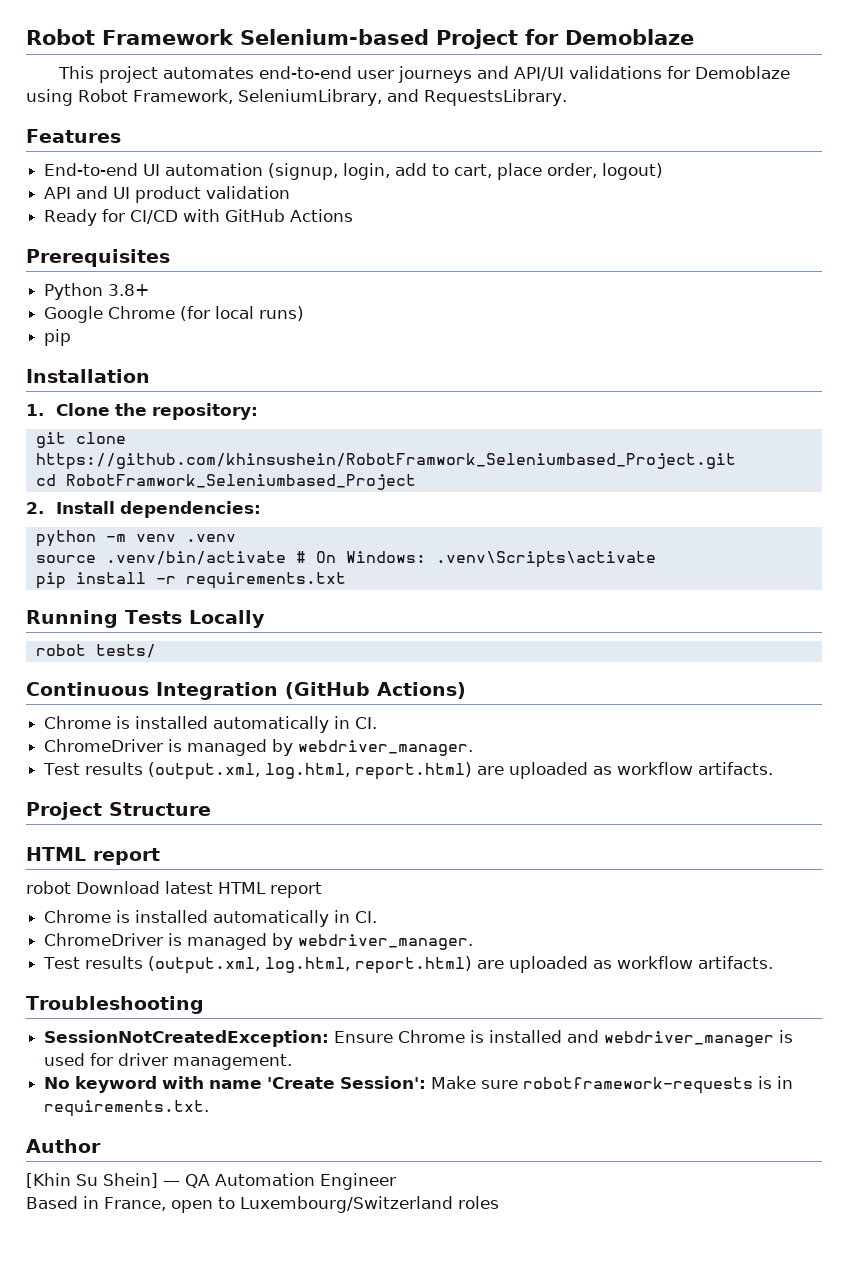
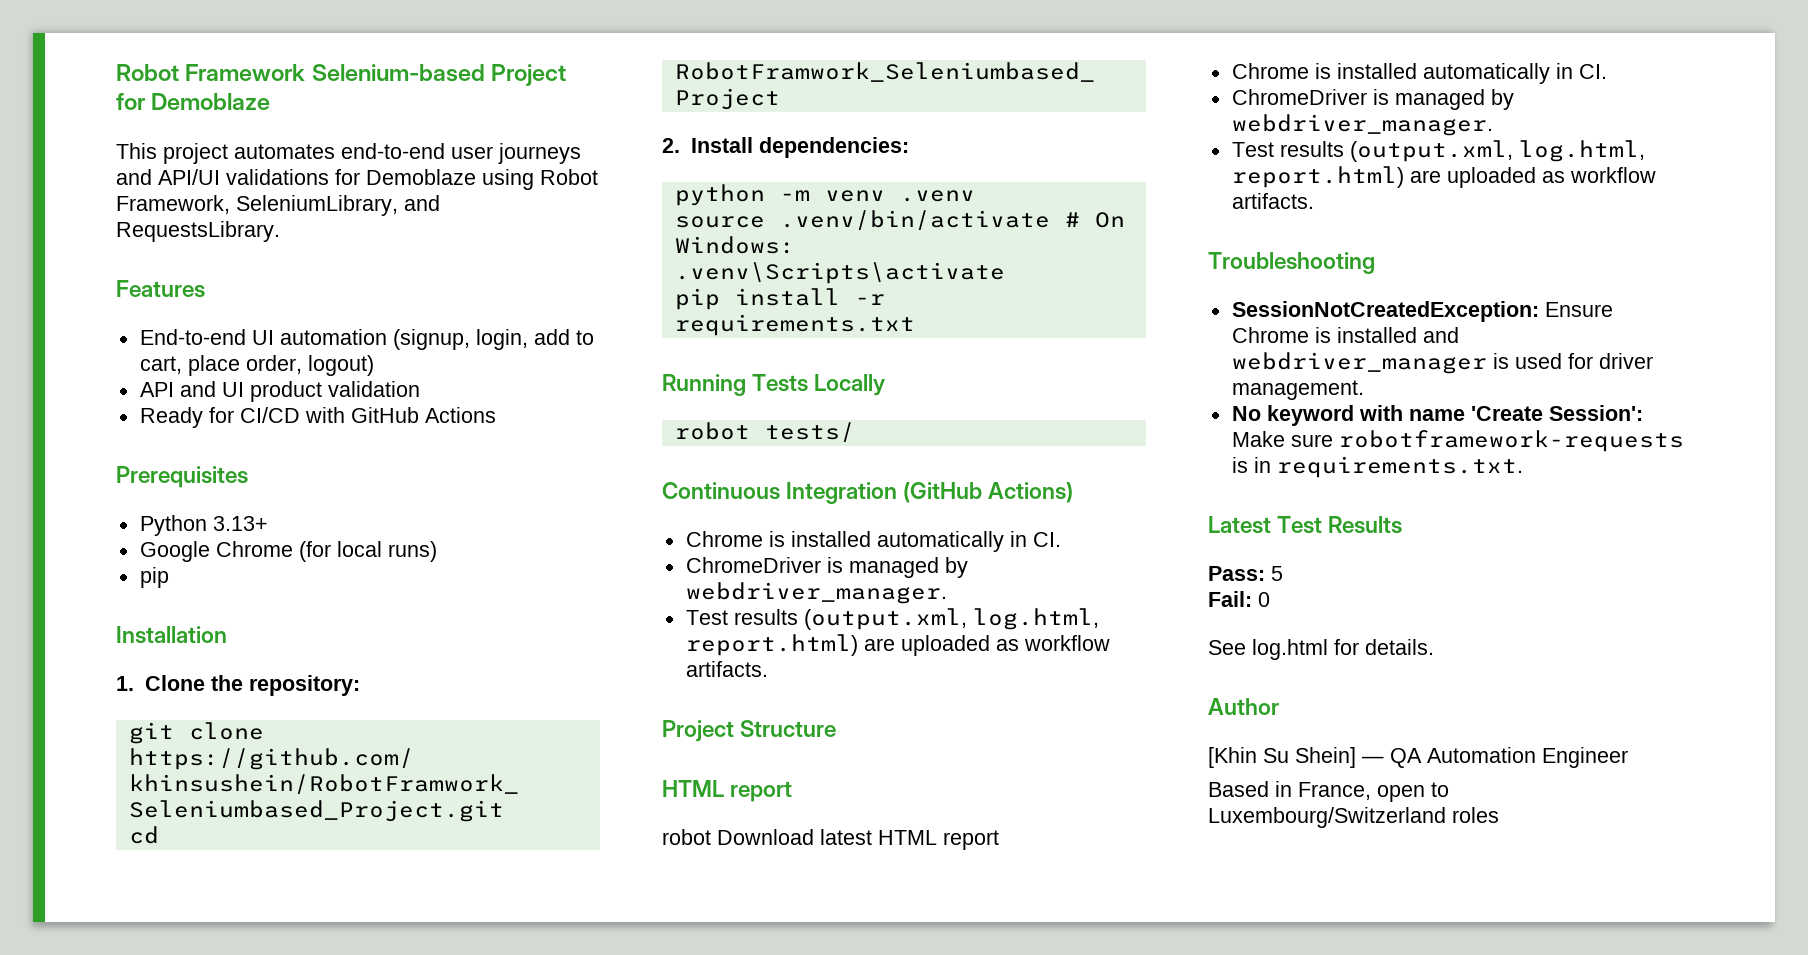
[108,284,150,296] 3.8+ -> [212,516,268,531] 3.13+
(210, 1108) none -> [1208,516,1403,534] [1208,566,1283,581] [1208,591,1270,607] [1208,639,1434,660] // Latest Test Results // Pass: 5 // Fail: 0 // See log.html for details.

